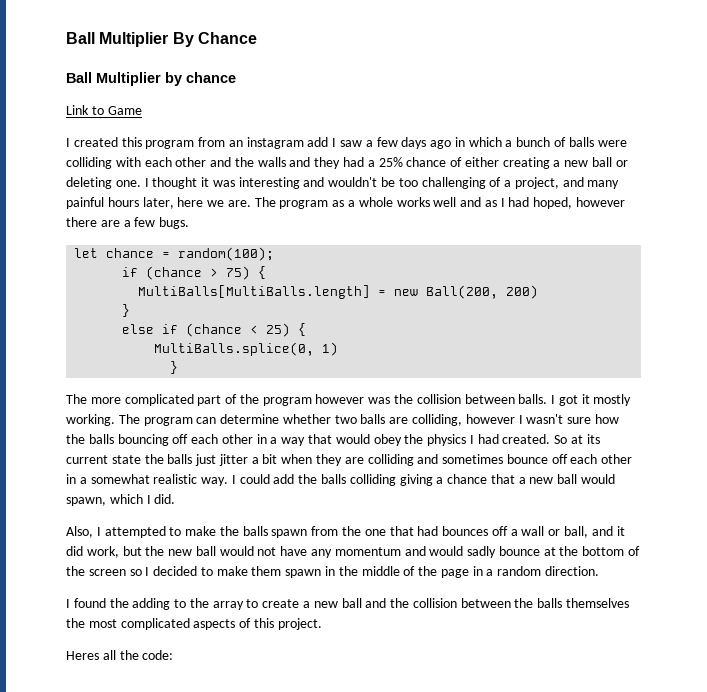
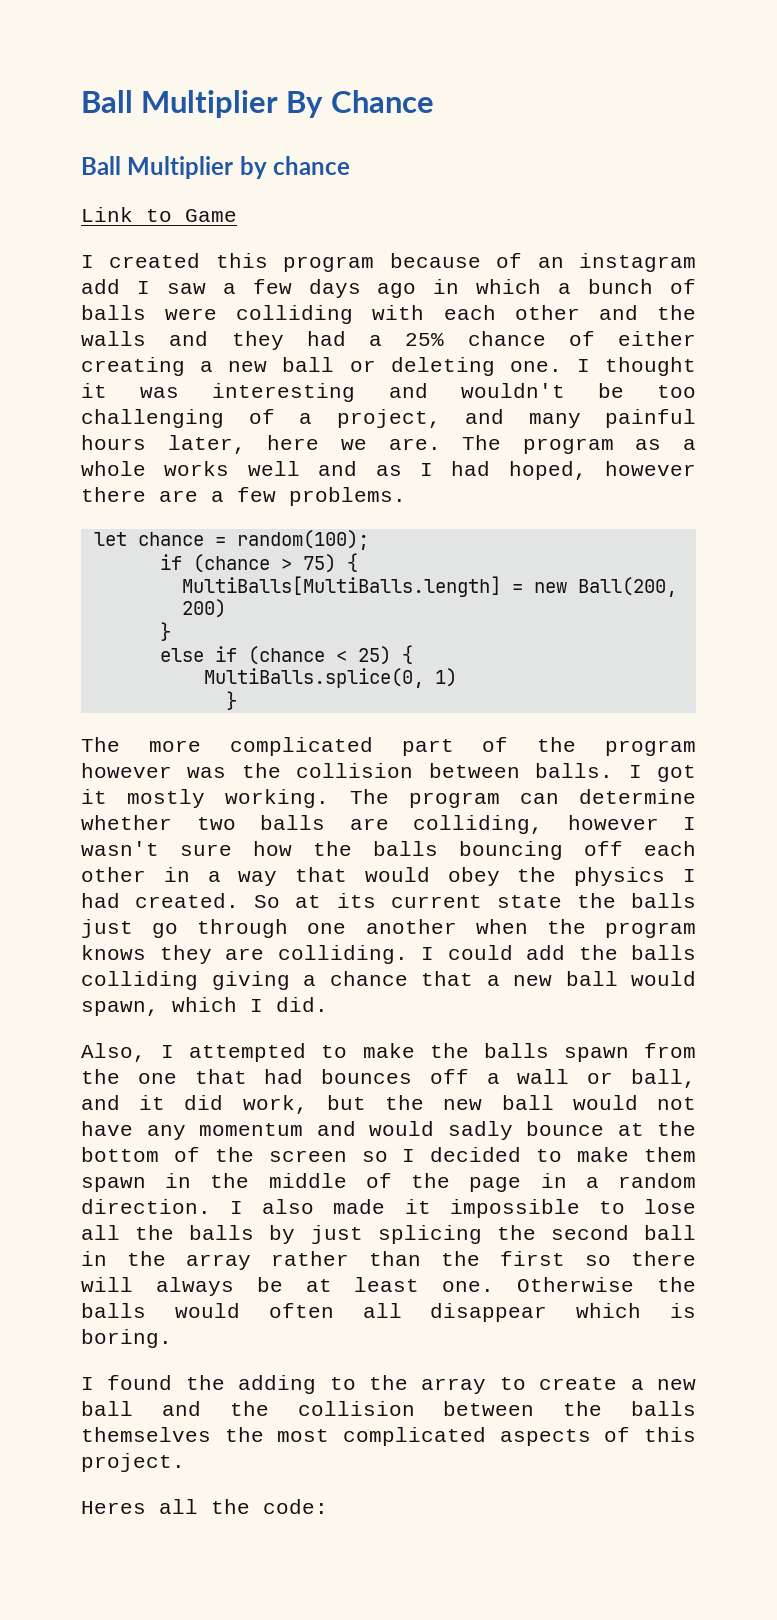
[198,137,226,147] from -> [389,253,523,268] because of
[159,217,190,229] bugs. -> [289,487,406,506] problems.
[218,454,633,466] [66,474,229,486] jitter a bit when they are colliding and sometimes bounce off each other in a somewhat realistic way. -> [152,919,697,938] [81,945,408,964] go through one another when the program knows they are colliding.
(600, 571) none -> [230,1199,696,1218] [81,1225,696,1244] [81,1251,696,1270] [81,1277,696,1296] [81,1303,696,1322] [81,1329,172,1348] I also made it impossible to lose all the balls by just splicing the second ball in the array rather than the first so there will always be at least one. Otherwise the balls would often all disappear which is boring.

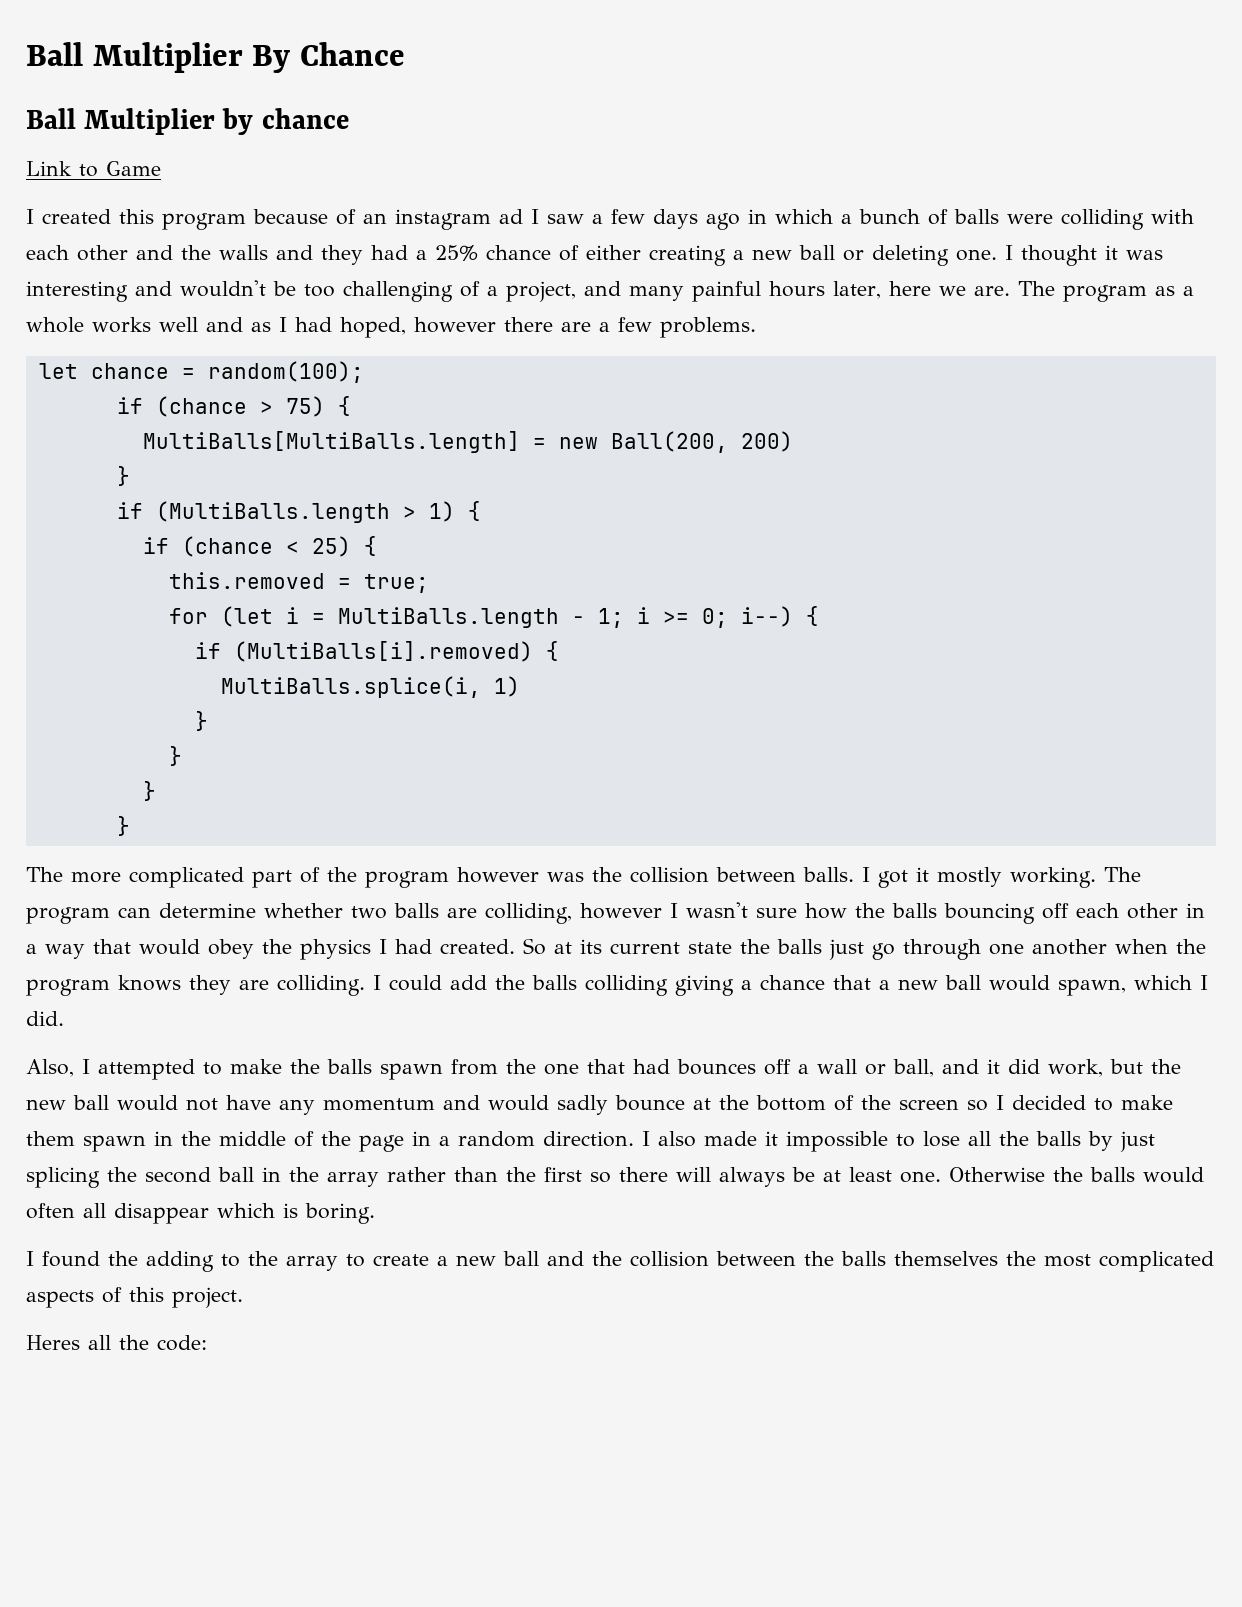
[81,279,120,294] add -> [499,209,523,224] ad
[159,648,204,662] else -> [116,501,481,523] if (MultiBalls.length > 1) { //
[203,668,424,688] MultiBalls.splice(0, -> [168,572,429,593] [168,606,819,628] [194,641,559,662] [220,676,481,698] this.removed = true; // for (let i = MultiBalls.length - 1; i >= 0; i--) { // if (MultiBalls[i].removed) { // MultiBalls.splice(i,
(237, 700) none -> [168,746,182,766] [142,781,156,801] [116,816,130,836] // } // } // }

